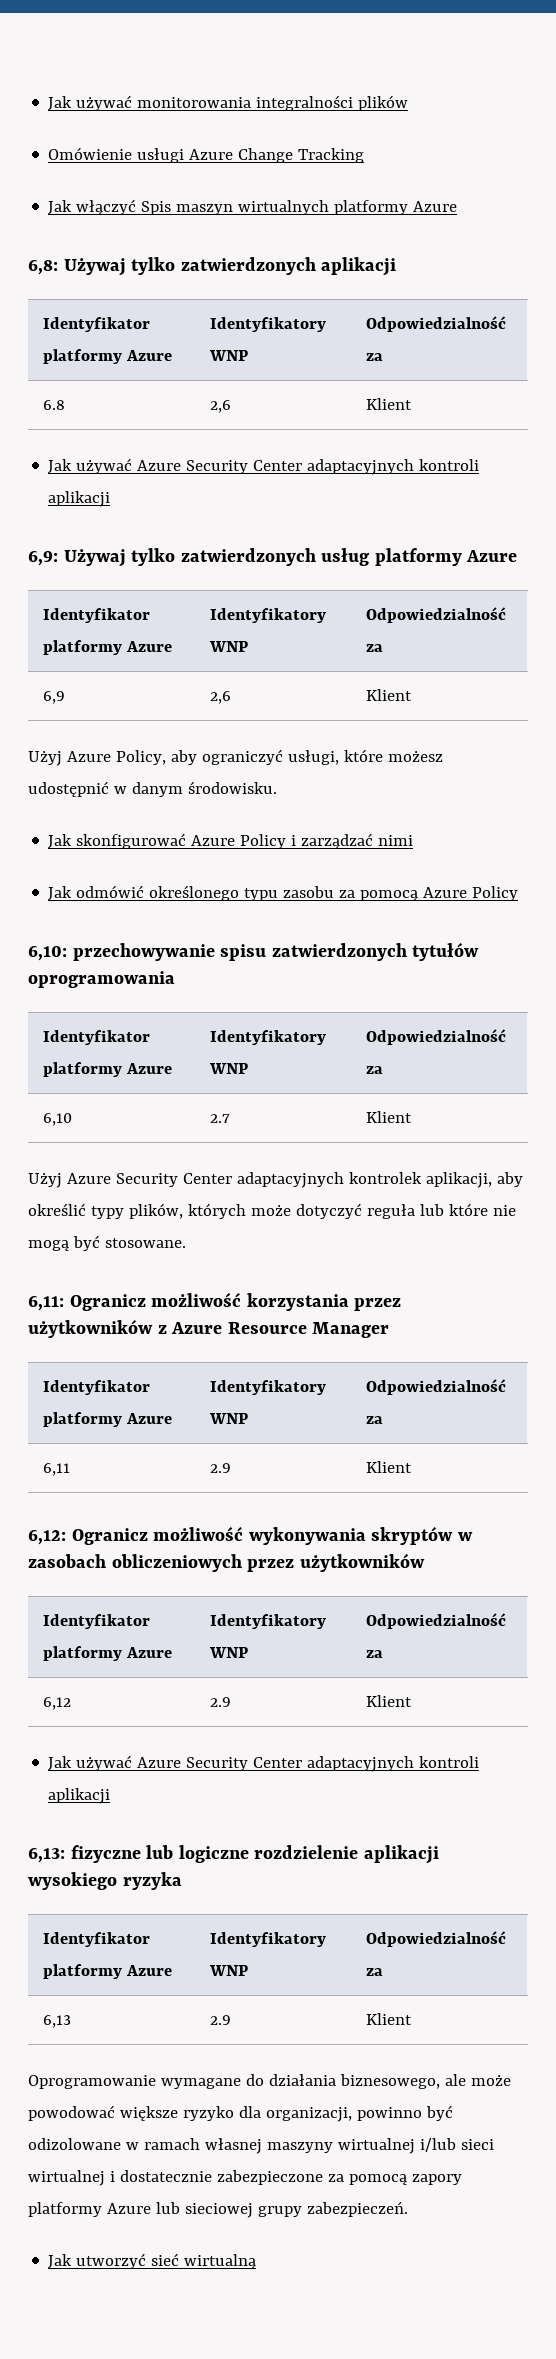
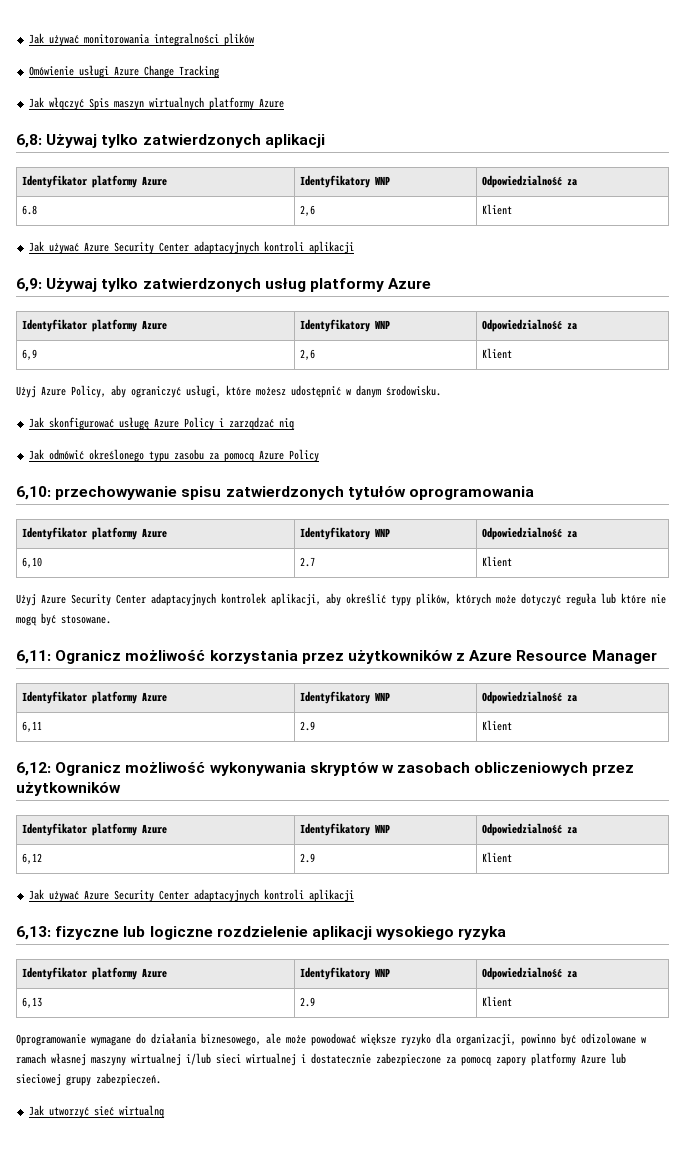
(187, 841) none -> [118,417,149,430] usługę
[378,835,414,846] nimi -> [278,418,295,430] nią

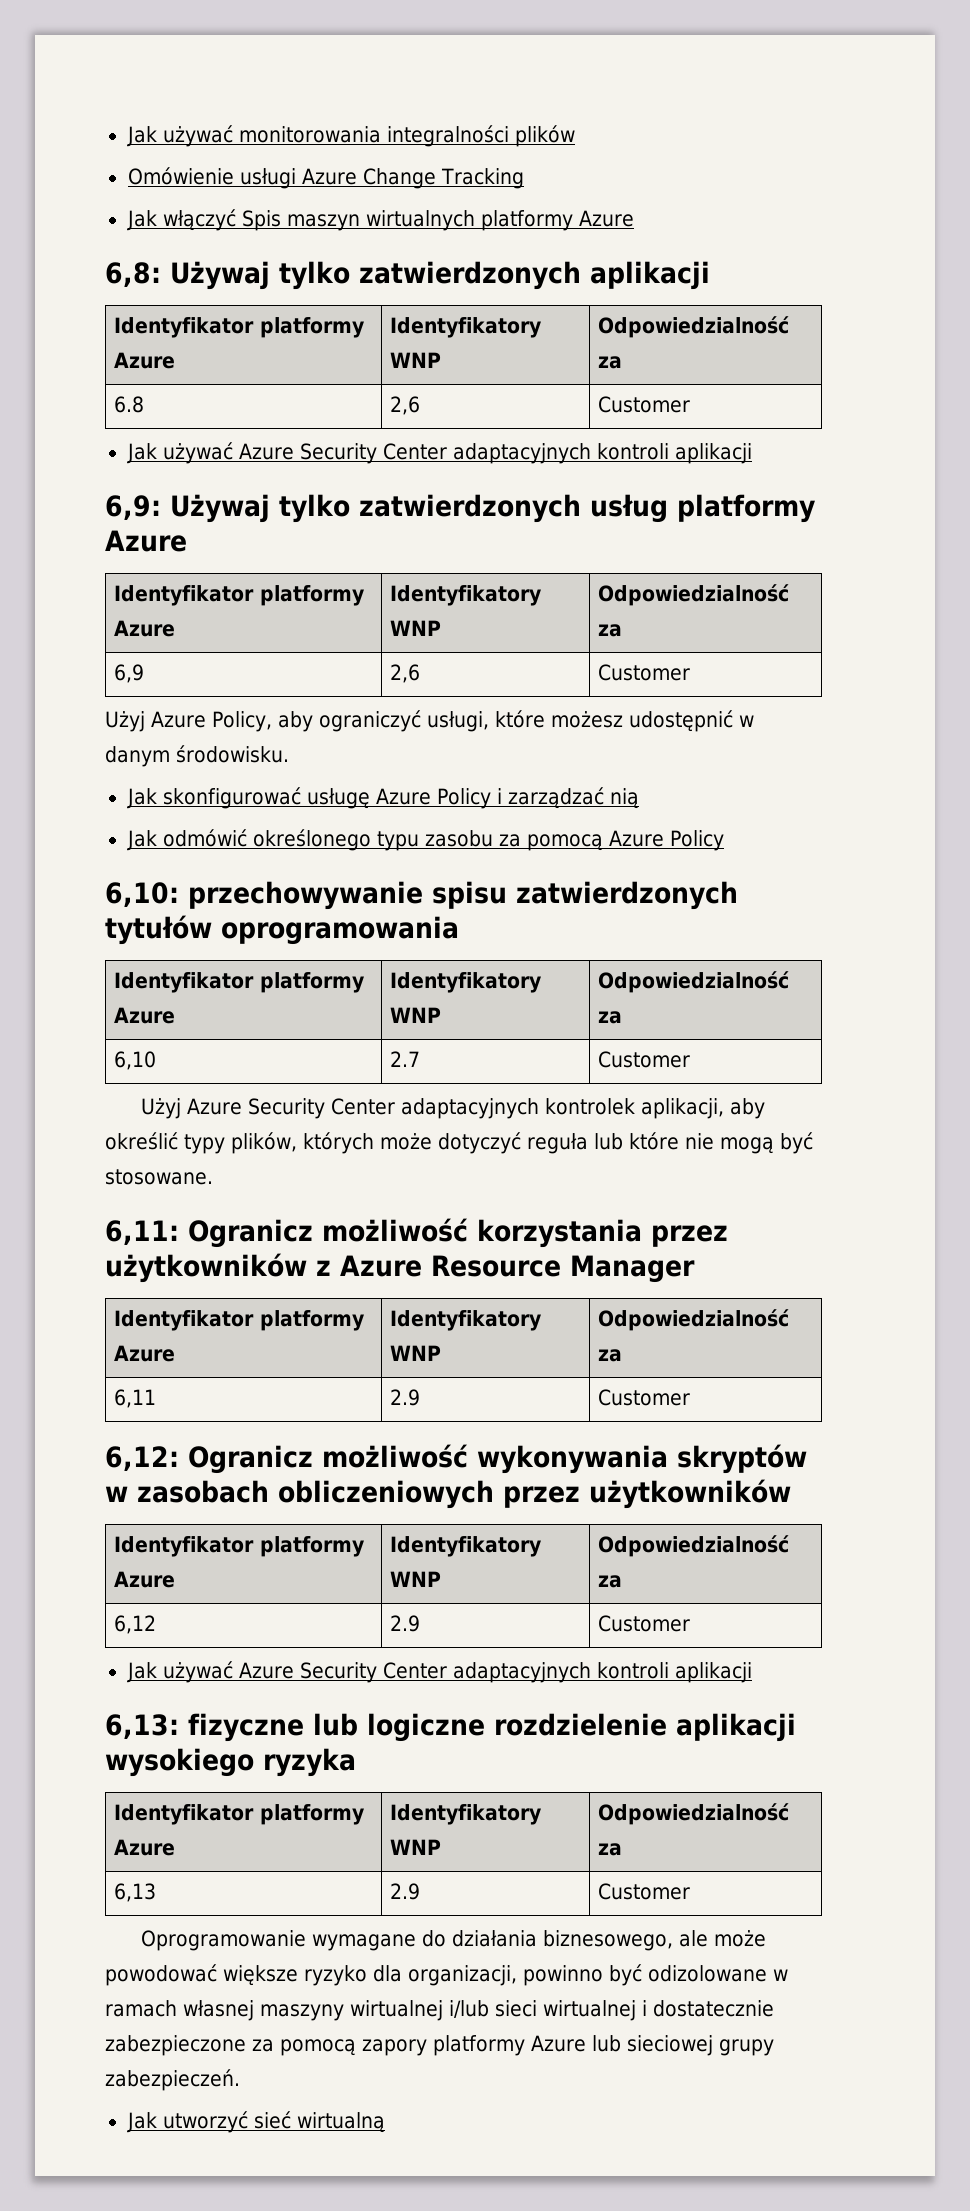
[482,204,513,215] Klient -> [598,396,691,413] Customer
[482,348,513,359] Klient -> [598,664,691,681] Customer
[482,556,513,567] Klient -> [598,1051,691,1068] Customer
[482,720,513,731] Klient -> [598,1389,691,1406] Customer
[482,852,513,863] Klient -> [598,1615,691,1632] Customer
[482,996,513,1007] Klient -> [598,1883,691,1900] Customer

